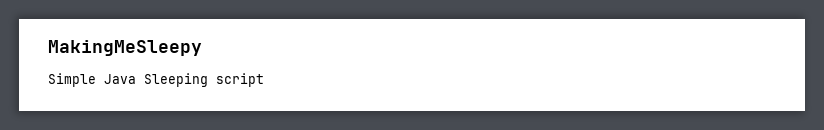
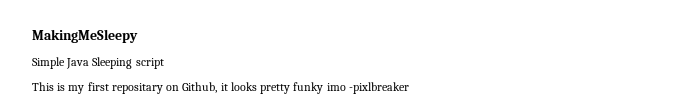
(264, 80) none -> [32,82,409,94] // This is my first repositary on Github, it looks pretty funky imo -pixlbreaker

